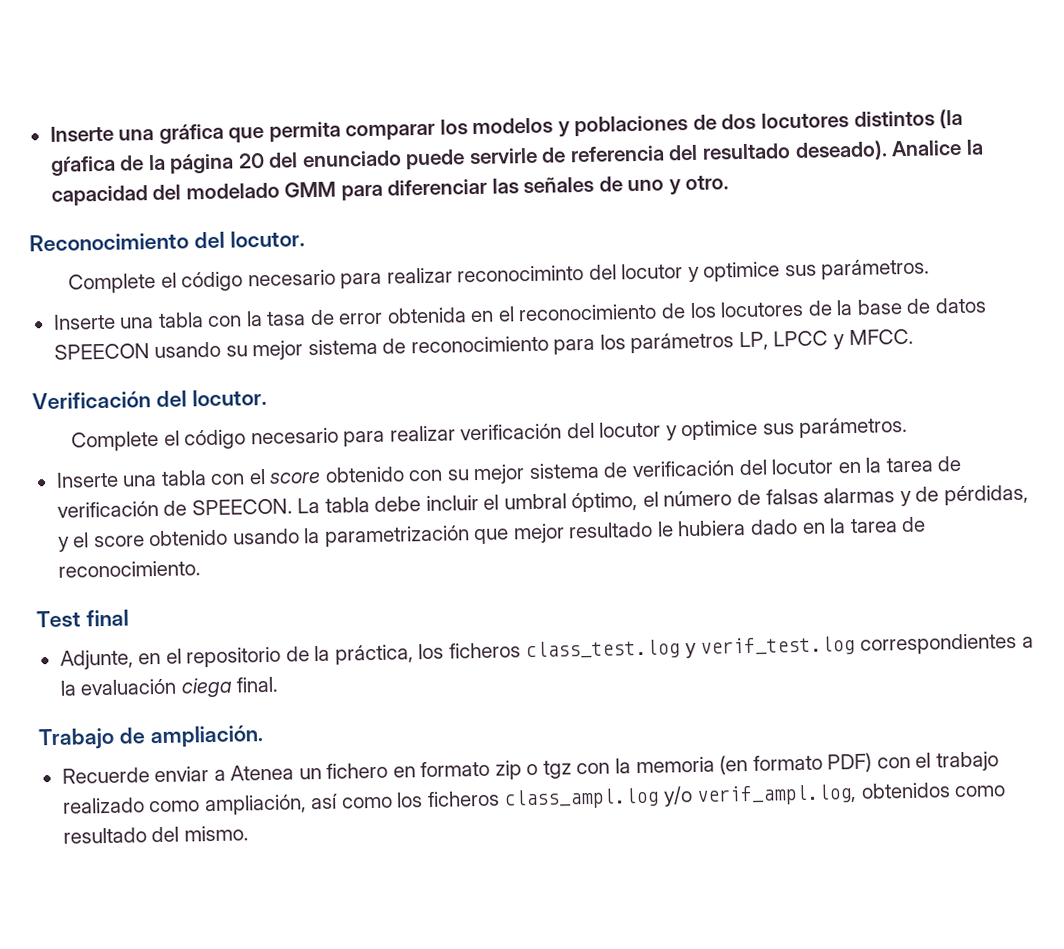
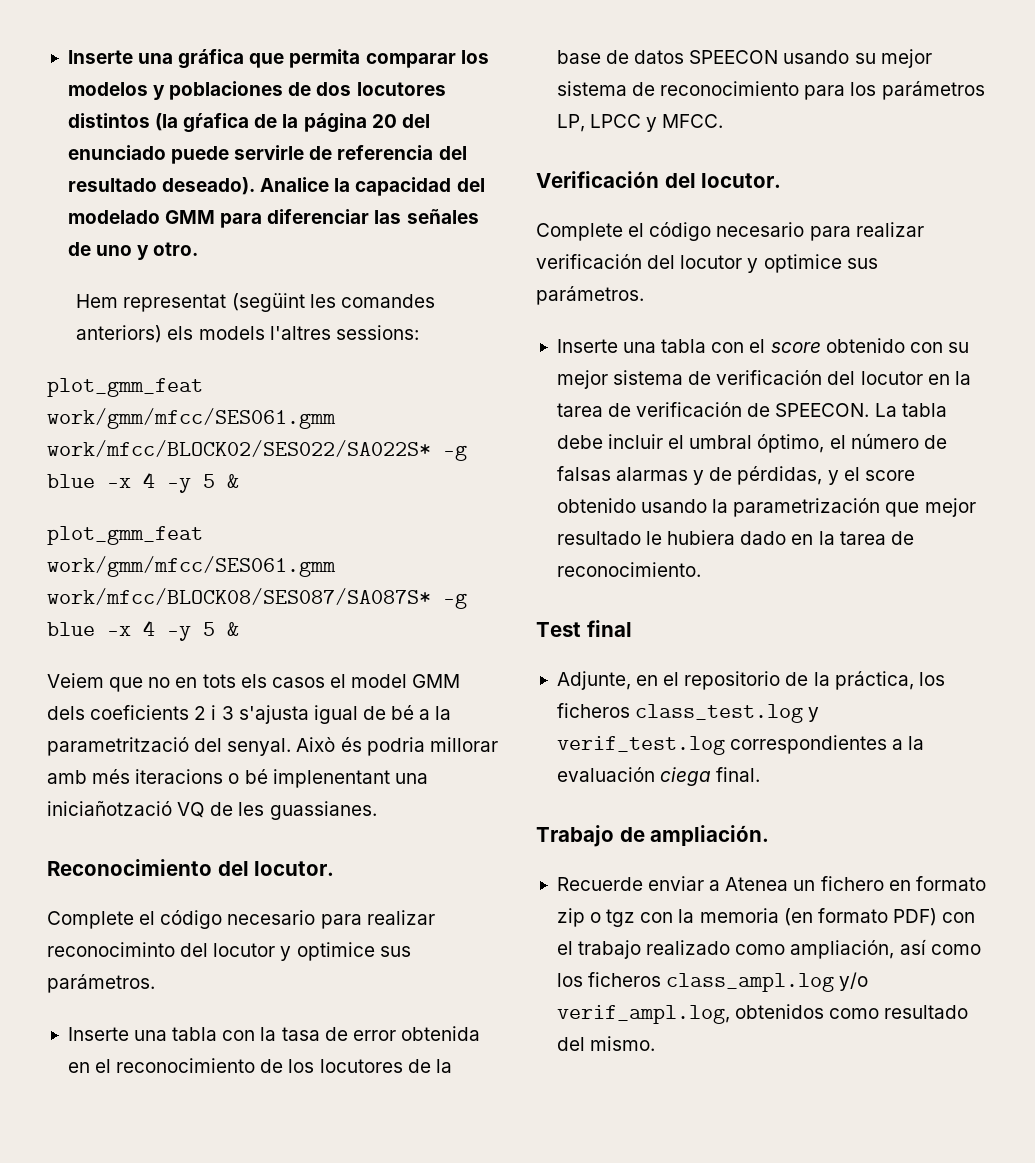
(730, 183) none -> [76,293,435,312] [76,325,419,343] [47,378,203,397] [47,408,336,429] [47,440,467,461] [47,472,239,493] [47,526,203,545] [47,556,336,577] [47,588,467,609] [47,620,239,641] [47,673,461,692] [47,705,452,724] [47,737,498,756] [47,769,428,788] [47,801,377,820] // Hem representat (següint les comandes anteriors) els models l'altres sessions: // plot_gmm_feat work/gmm/mfcc/SES061.gmm work/mfcc/BLOCK02/SES022/SA022S* -g blue -x 4 -y 5 & // plot_gmm_feat work/gmm/mfcc/SES061.gmm work/mfcc/BLOCK08/SES087/SA087S* -g blue -x 4 -y 5 & // Veiem que no en tots els casos el model GMM dels coeficients 2 i 3 s'ajusta igual de bé a la parametrització del senyal. Això és podria millorar amb més iteracions o bé implenentant una iniciañotzació VQ de les guassianes.

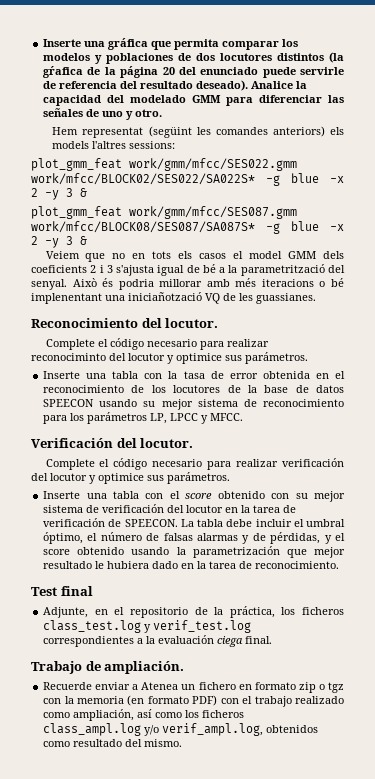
[47,408,336,429] work/gmm/mfcc/SES061.gmm -> [129,158,297,171] work/gmm/mfcc/SES022.gmm
[143,472,215,493] 4 -y 5 -> [31,188,73,200] 2 -y 3
[47,556,336,577] work/gmm/mfcc/SES061.gmm -> [129,206,297,219] work/gmm/mfcc/SES087.gmm
[143,620,215,641] 4 -y 5 -> [31,236,73,248] 2 -y 3

